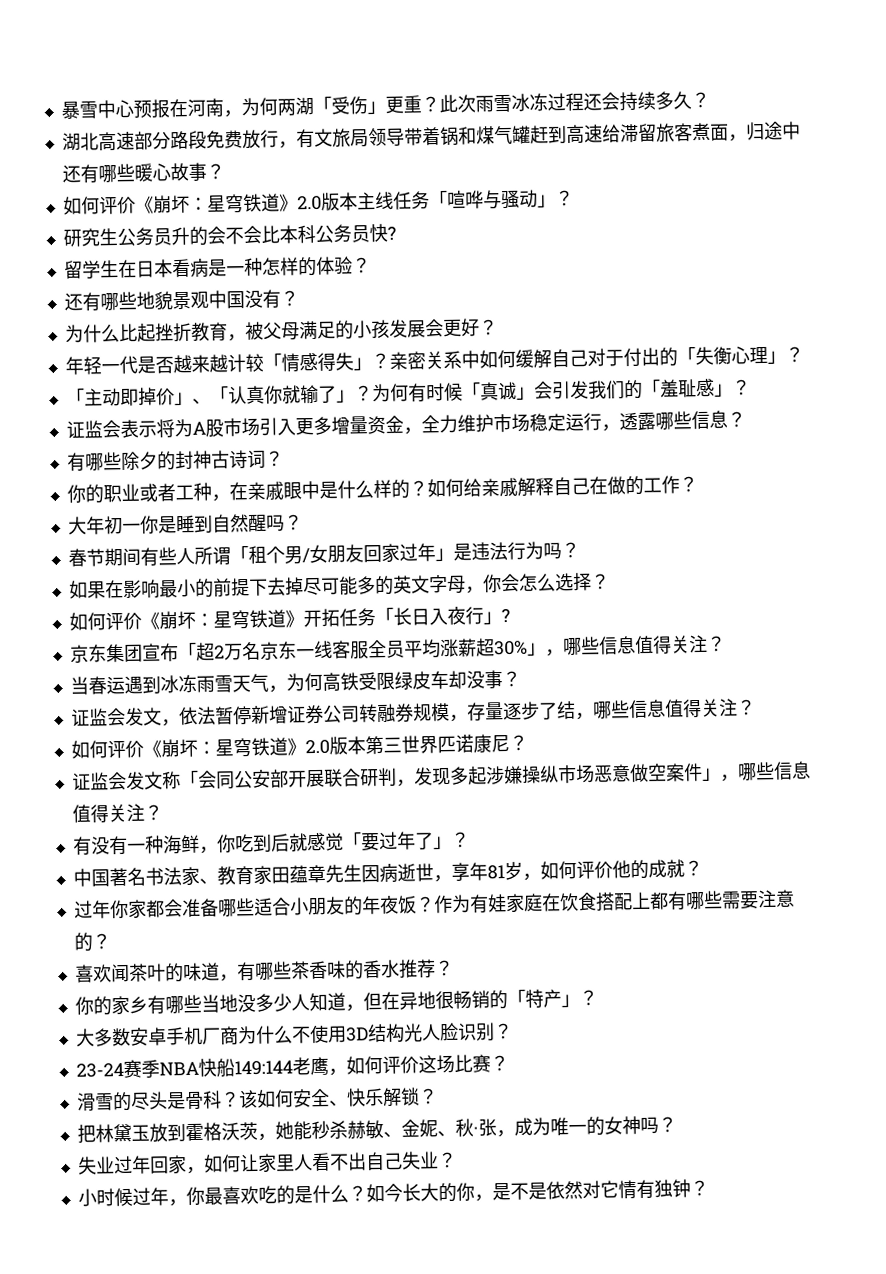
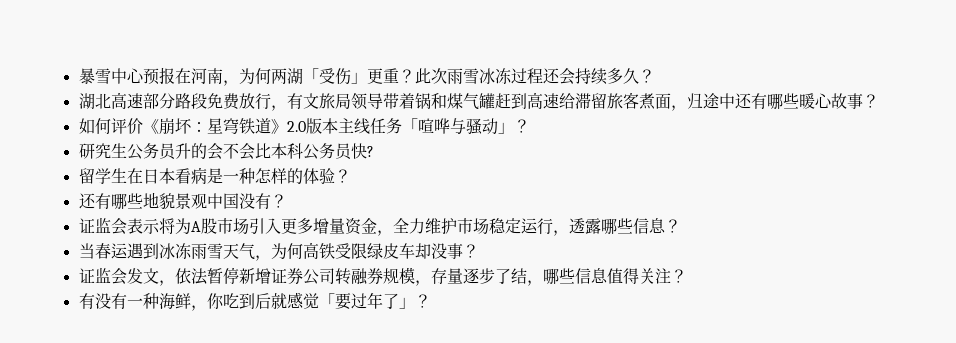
[64,318,498,343] [64,346,804,375] [65,378,751,407] // 为什么比起挫折教育，被父母满足的小孩发展会更好？ // 年轻一代是否越来越计较「情感得失」？亲密关系中如何缓解自己对于付出的「失衡心理」？ // 「主动即掉价」、「认真你就输了」？为何有时候「真诚」会引发我们的「羞耻感」？ -> (287, 201) none
[66,449,284,472] [66,475,698,504] [67,514,303,535] [67,541,580,567] [68,572,610,599] [68,606,510,631] [69,634,726,663] // 有哪些除夕的封神古诗词？ // 你的职业或者工种，在亲戚眼中是什么样的？如何给亲戚解释自己在做的工作？ // 大年初一你是睡到自然醒吗？ // 春节期间有些人所谓「租个男/女朋友回家过年」是违法行为吗？ // 如果在影响最小的前提下去掉尽可能多的英文字母，你会怎么选择？ // 如何评价《崩坏：星穹铁道》开拓任务「长日入夜行」? // 京东集团宣布「超2万名京东一线客服全员平均涨薪超30%」，哪些信息值得关注？ -> (681, 226) none
[70,734,528,759] [71,761,811,791] [71,803,163,823] // 如何评价《崩坏：星穹铁道》2.0版本第三世界匹诺康尼？ // 证监会发文称「会同公安部开展联合研判，发现多起涉嫌操纵市场恶意做空案件」，哪些信息值得关注？ -> (687, 276) none
[72,859,703,887] [73,889,795,919] [73,932,111,952] [74,959,454,983] [74,989,598,1016] [75,1022,513,1047] [75,1054,509,1079] [76,1087,438,1112] [76,1115,677,1144] [77,1151,457,1175] [77,1179,709,1207] // 中国著名书法家、教育家田蕴章先生因病逝世，享年81岁，如何评价他的成就？ // 过年你家都会准备哪些适合小朋友的年夜饭？作为有娃家庭在饮食搭配上都有哪些需要注意的？ // 喜欢闻茶叶的味道，有哪些茶香味的香水推荐？ // 你的家乡有哪些当地没多少人知道，但在异地很畅销的「特产」？ // 大多数安卓手机厂商为什么不使用3D结构光人脸识别？ // 23-24赛季NBA快船149:144老鹰，如何评价这场比赛？ // 滑雪的尽头是骨科？该如何安全、快乐解锁？ // 把林黛玉放到霍格沃茨，她能秒杀赫敏、金妮、秋·张，成为唯一的女神吗？ // 失业过年回家，如何让家里人看不出自己失业？ // 小时候过年，你最喜欢吃的是什么？如今长大的你，是不是依然对它情有独钟？ -> (431, 301) none

